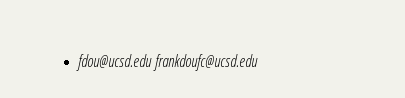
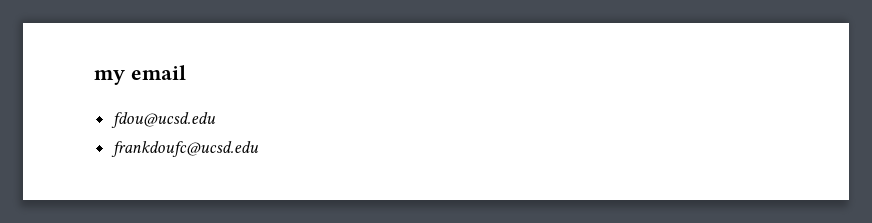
(76, 62) none -> [94,65,186,85] my email //
(153, 62) none -> (216, 120) //

